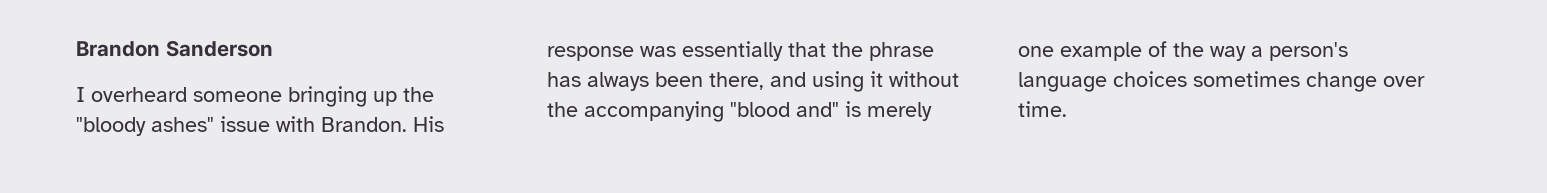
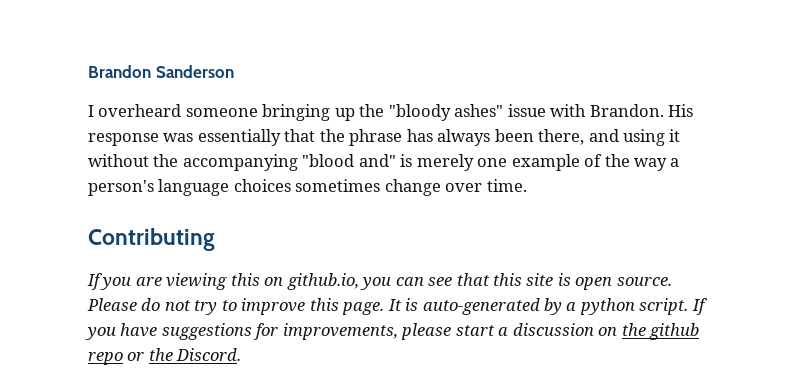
(1067, 109) none -> [88,228,215,251] [87,273,672,290] [87,298,708,315] [85,323,700,340] [88,348,242,365] // Contributing // If you are viewing this on github.io, you can see that this site is open source. Please do not try to improve this page. It is auto-generated by a python script. If you have suggestions for improvements, please start a discussion on the github repo or the Discord.

